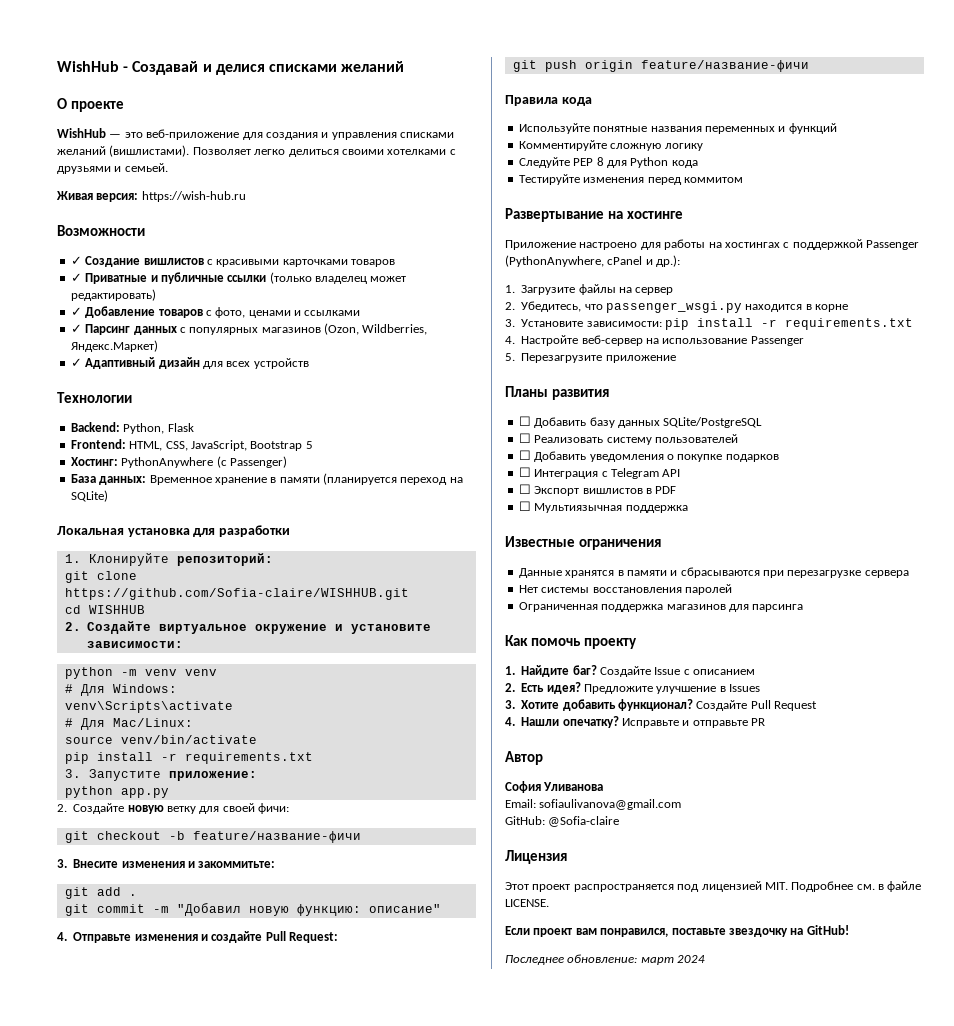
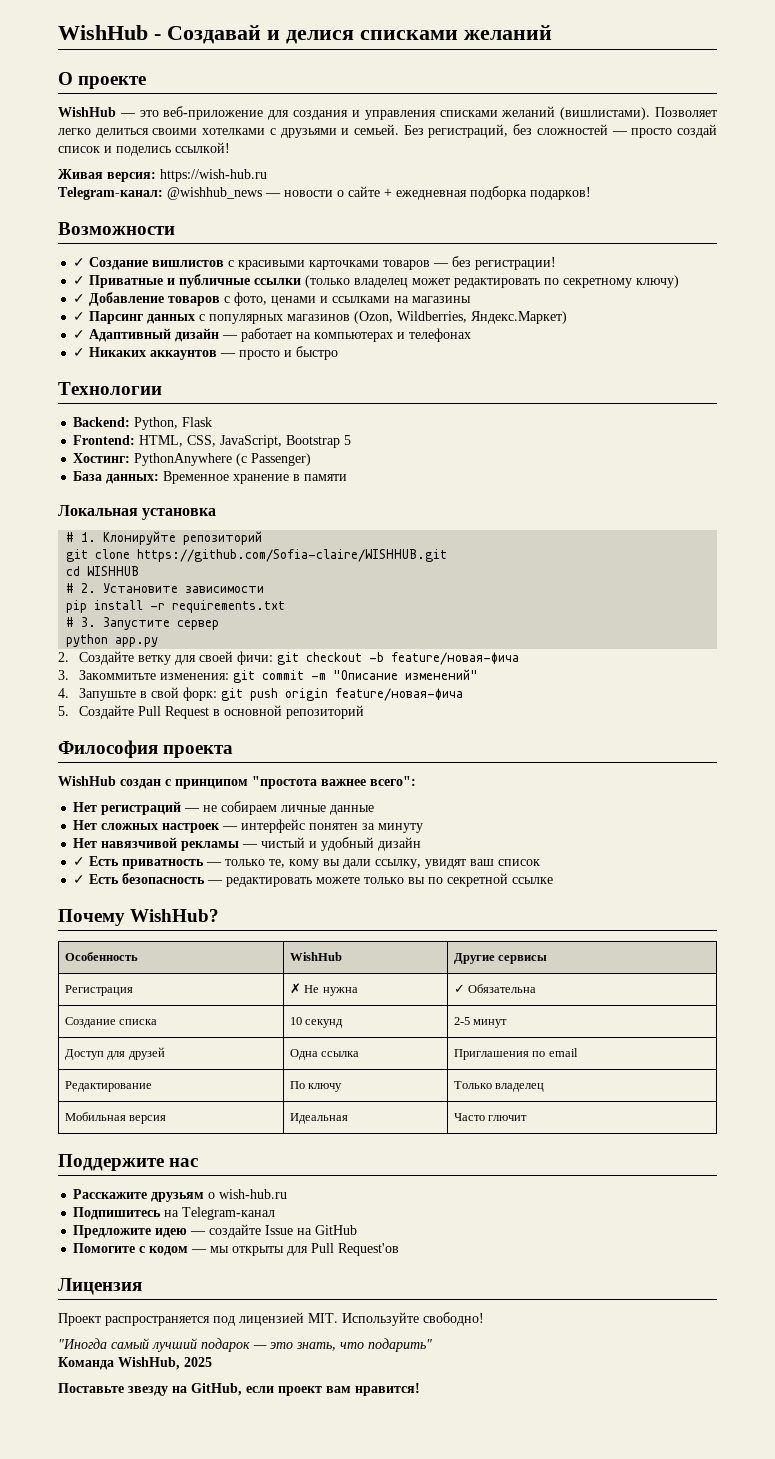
[56,191,246,202] // Живая версия: https://wish-hub.ru -> [403,124,717,138] [58,142,230,156] [58,169,267,182] [58,186,591,200] Без регистраций, без сложностей — просто создай список и поделись ссылкой! // Живая версия: https://wish-hub.ru // Telegram-канал: @wishhub_news — новости о сайте + ежедневная подборка подарков!
(395, 263) none -> [433,256,557,270] — без регистрации!
[70,289,156,301] редактировать) -> [454,275,680,288] редактировать по секретному ключу)
(361, 313) none -> [394,296,472,303] на магазины
[202,358,309,369] для всех устройств -> [222,328,472,342] [73,346,339,360] — работает на компьютерах и телефонах // ✓ Никаких аккаунтов — просто и быстро
[323,473,463,485] [70,490,108,502] (планируется переход на SQLite) -> (348, 477) none
[193,525,290,537] для разработки // -> [66,532,75,542] // #
[176,553,273,566] репозиторий: -> [183,531,263,545] репозиторий
[64,621,431,634] [86,641,183,648] [64,667,217,679] [64,684,177,696] [64,701,233,713] [64,718,193,730] [64,735,257,744] [64,752,313,764] 2. Создайте виртуальное окружение и установите зависимости: // python -m venv venv // # Для Windows: // venv\Scripts\activate // # Для Mac/Linux: // source venv/bin/activate // pip install -r requirements.txt // -> [66,583,265,593] [66,600,286,613] [66,617,75,627] # 2. Установите зависимости // pip install -r requirements.txt // #
[168,771,257,781] приложение: -> [177,620,220,630] сервер
[127,805,164,814] новую -> (134, 658) none
(290, 808) // -> (273, 658) none
[192,831,361,843] [57,859,276,868] [64,887,137,899] [64,903,441,916] [57,931,339,943] [512,60,809,72] [505,95,592,106] [518,123,837,134] [518,140,703,151] [518,157,698,168] [518,174,743,185] [505,208,683,222] [505,239,919,250] [505,255,681,267] [505,284,674,295] [505,301,849,313] [505,318,913,330] [505,335,804,346] [505,353,676,363] [505,386,609,400] [518,416,763,428] [518,433,738,445] [518,450,779,462] [518,467,681,479] [518,484,677,496] [518,501,688,513] [505,536,661,550] [518,567,909,578] [518,584,732,595] [518,602,804,612] [505,635,637,649] [505,665,756,677] [505,682,761,694] [505,699,818,711] [505,716,766,728] [505,751,543,765] [505,781,604,793] [505,799,682,810] [505,816,620,827] feature/название-фичи // 3. Внесите изменения и закоммитьте: // git add . // git commit -m "Добавил новую функцию: описание" // 4. Отправьте изменения и создайте Pull Request: // git push origin feature/название-фичи // Правила кода // Используйте понятные названия переменных и функций // Комментируйте сложную логику // Следуйте PEP 8 для Python кода // Тестируйте изменения перед коммитом // Развертывание на хостинге // Приложение настроено для работы на хостингах с поддержкой Passenger (PythonAnywhere, cPanel и др.): // 1. Загрузите файлы на сервер // 2. Убедитесь, что passenger_wsgi.py находится в корне // 3. Установите зависимости: pip install -r requirements.txt // 4. Настройте веб-сервер на использование Passenger // 5. Перезагрузите приложение // Планы развития // ☐ Добавить базу данных SQLite/PostgreSQL // ☐ Реализовать систему пользователей // ☐ Добавить уведомления о покупке подарков // ☐ Интеграция с Telegram API // ☐ Экспорт вишлистов в PDF // ☐ Мультиязычная поддержка // Известные ограничения // Данные хранятся в памяти и сбрасываются при перезагрузке сервера // Нет системы восстановления паролей // Ограниченная поддержка магазинов для парсинга // Как помочь проекту // 1. Найдите баг? Создайте Issue с описанием // 2. Есть идея? Предложите улучшение в Issues // 3. Хотите добавить функционал? Создайте Pull Request // 4. Нашли опечатку? Исправьте и отправьте PR // Автор // София Уливанова // Email: sofiaulivanova@gmail.com // GitHub: @Sofia-claire -> [390,652,519,665] [58,669,478,683] [58,687,463,701] [58,705,364,719] [58,740,234,758] [58,776,416,789] [73,801,375,815] [73,819,424,833] [73,837,422,851] [73,856,541,869] [73,873,554,887] [58,909,220,926] [65,952,139,961] [290,952,343,961] [454,953,548,964] [65,985,134,996] [290,983,358,996] [454,984,537,993] [65,1017,158,1028] [290,1017,344,1028] [454,1017,508,1028] [65,1047,165,1060] [290,1049,360,1060] [454,1048,578,1060] [65,1081,153,1092] [290,1081,343,1092] [454,1081,545,1092] [65,1112,167,1124] [290,1113,349,1124] [454,1113,528,1121] [58,1154,199,1171] [73,1189,288,1202] [73,1207,276,1220] [73,1224,358,1238] [73,1243,400,1256] feature/новая-фича // 3. Закоммитьте изменения: git commit -m "Описание изменений" // 4. Запушьте в свой форк: git push origin feature/новая-фича // 5. Создайте Pull Request в основной репозиторий // Философия проекта // WishHub создан с принципом "простота важнее всего": // Нет регистраций — не собираем личные данные // Нет сложных настроек — интерфейс понятен за минуту // Нет навязчивой рекламы — чистый и удобный дизайн // ✓ Есть приватность — только те, кому вы дали ссылку, увидят ваш список // ✓ Есть безопасность — редактировать можете только вы по секретной ссылке // Почему WishHub? // Особенность | WishHub | Другие сервисы // Регистрация | ✗ Не нужна | ✓ Обязательна // Создание списка | 10 секунд | 2-5 минут // Доступ для друзей | Одна ссылка | Приглашения по email // Редактирование | По ключу | Только владелец // Мобильная версия | Идеальная | Часто глючит // Поддержите нас // Расскажите друзьям о wish-hub.ru // Подпишитесь на Telegram-канал // Предложите идею — создайте Issue на GitHub // Помогите с кодом — мы открыты для Pull Request'ов
[505,882,571,892] Этот проект -> [58,1313,101,1326] Проект
[791,881,922,892] [505,899,549,907] [505,925,849,937] [505,954,706,965] Подробнее см. в файле LICENSE. // Если проект вам понравился, поставьте звездочку на GitHub! // Последнее обновление: март 2024 -> [342,1312,484,1326] [58,1338,432,1352] [58,1357,212,1370] [58,1383,420,1396] Используйте свободно! // "Иногда самый лучший подарок — это знать, что подарить" // Команда WishHub, 2025 // Поставьте звезду на GitHub, если проект вам нравится!

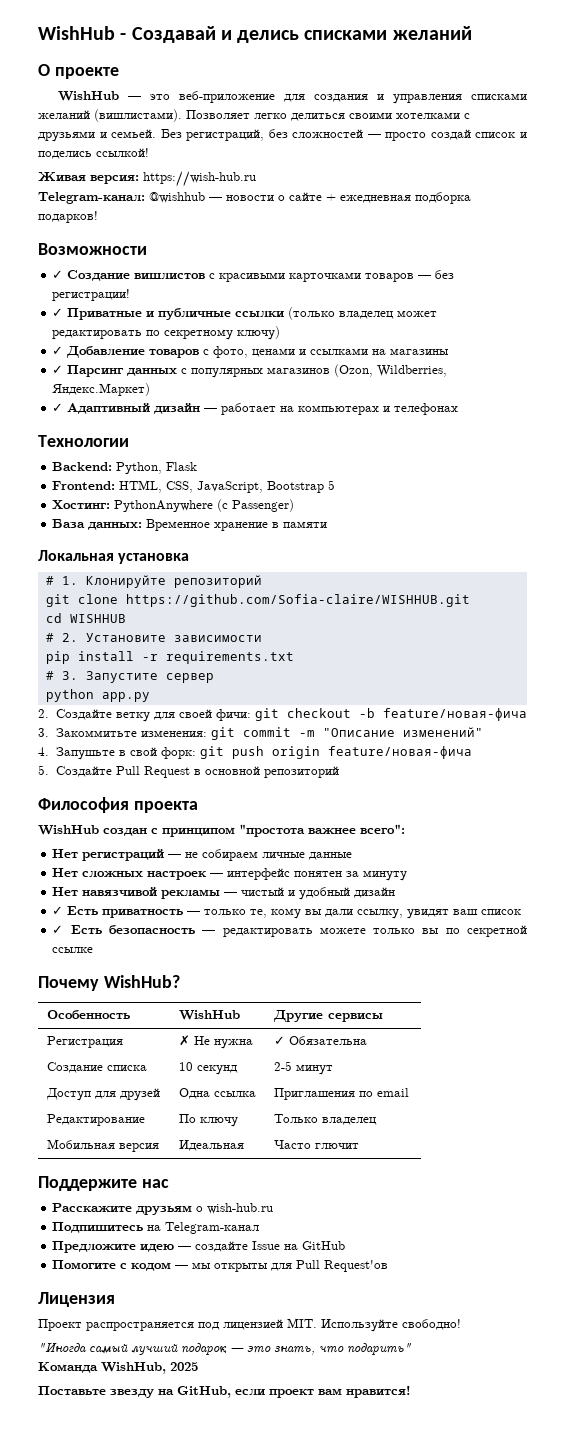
[286,30,354,44] делися -> [237,30,300,43] делись
[167,187,262,200] @wishhub_news -> [149,192,205,203] @wishhub
[73,346,339,360] // ✓ Никаких аккаунтов — просто и быстро -> (459, 409) none

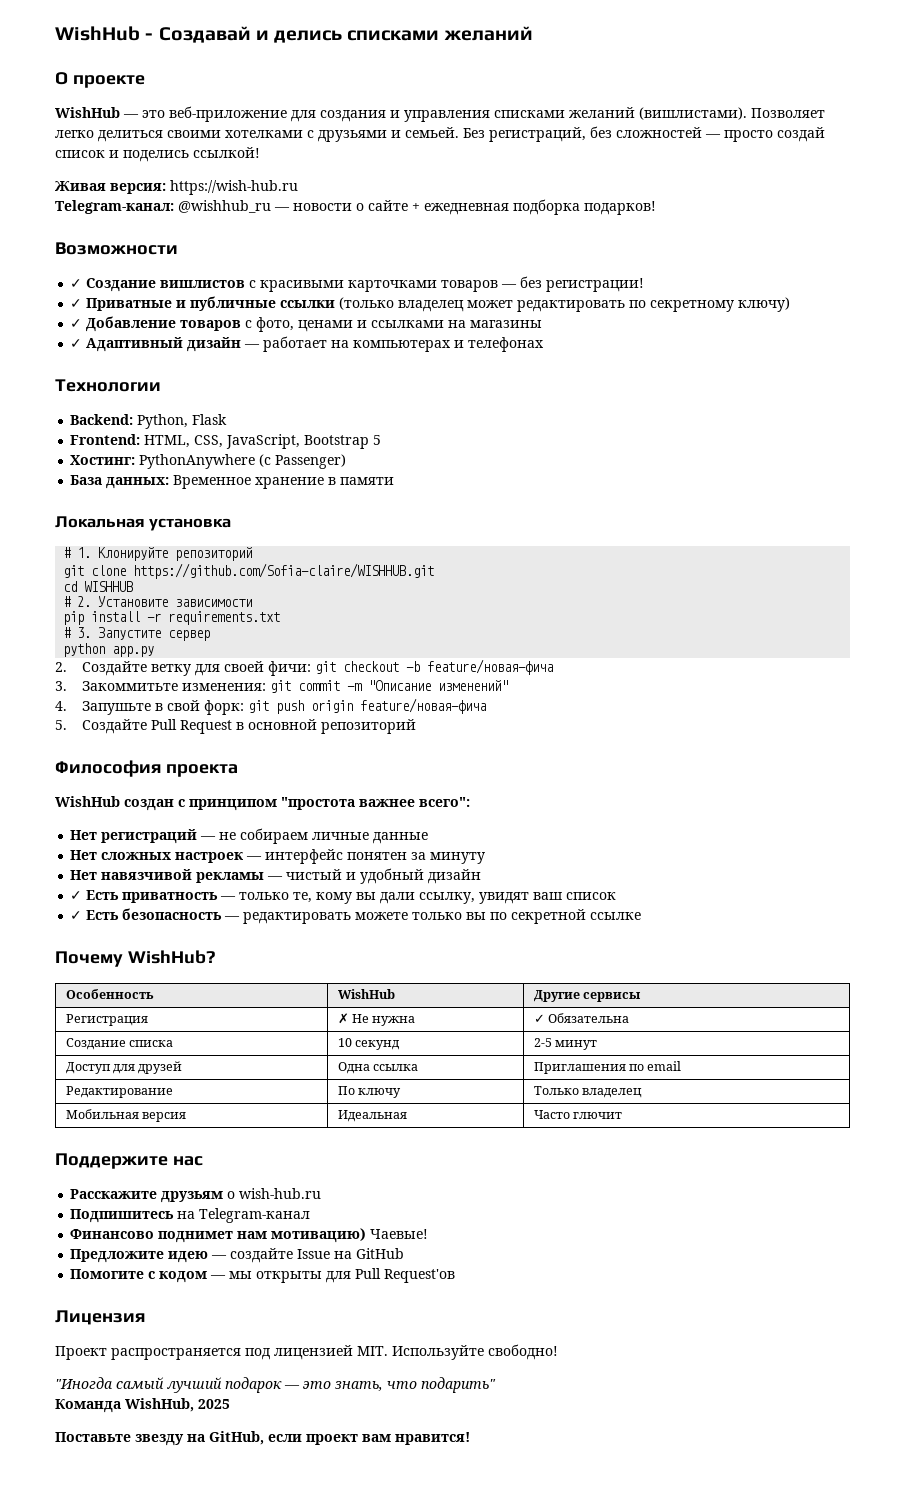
[149,192,205,203] @wishhub -> [178,200,271,213] @wishhub_ru
[52,364,448,378] [52,383,151,396] // ✓ Парсинг данных с популярных магазинов (Ozon, Wildberries, Яндекс.Маркет) -> (543, 324) none
(260, 1228) none -> [70,1228,429,1243] // Финансово поднимет нам мотивацию) Чаевые!

